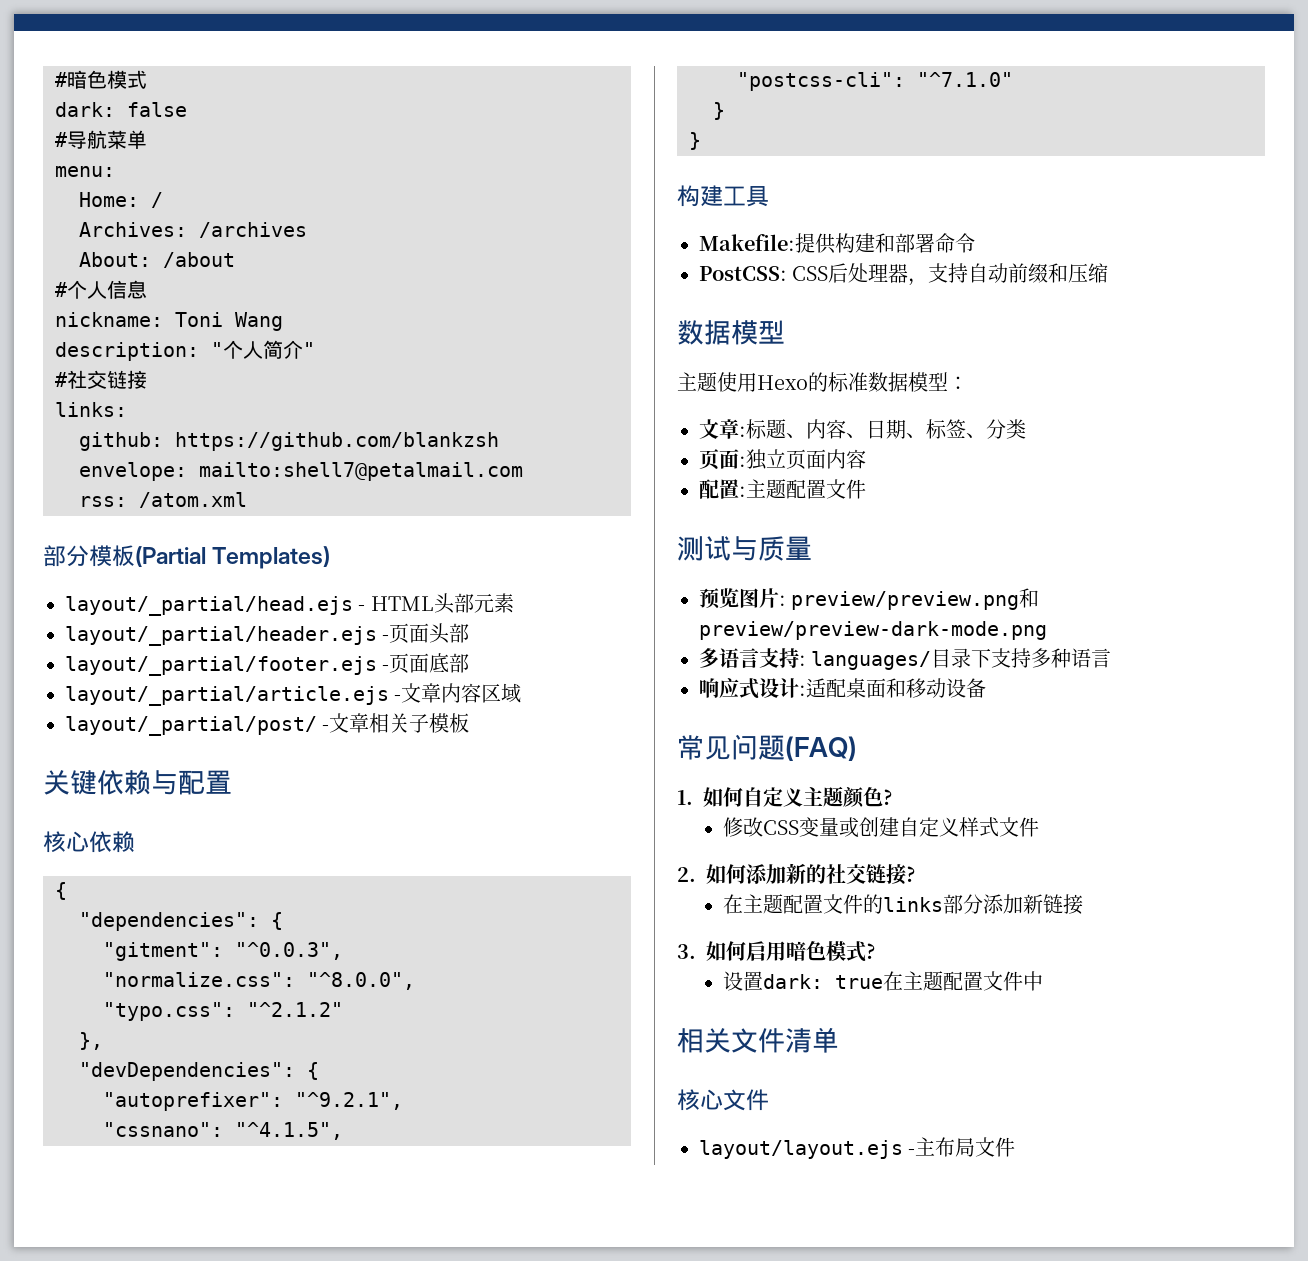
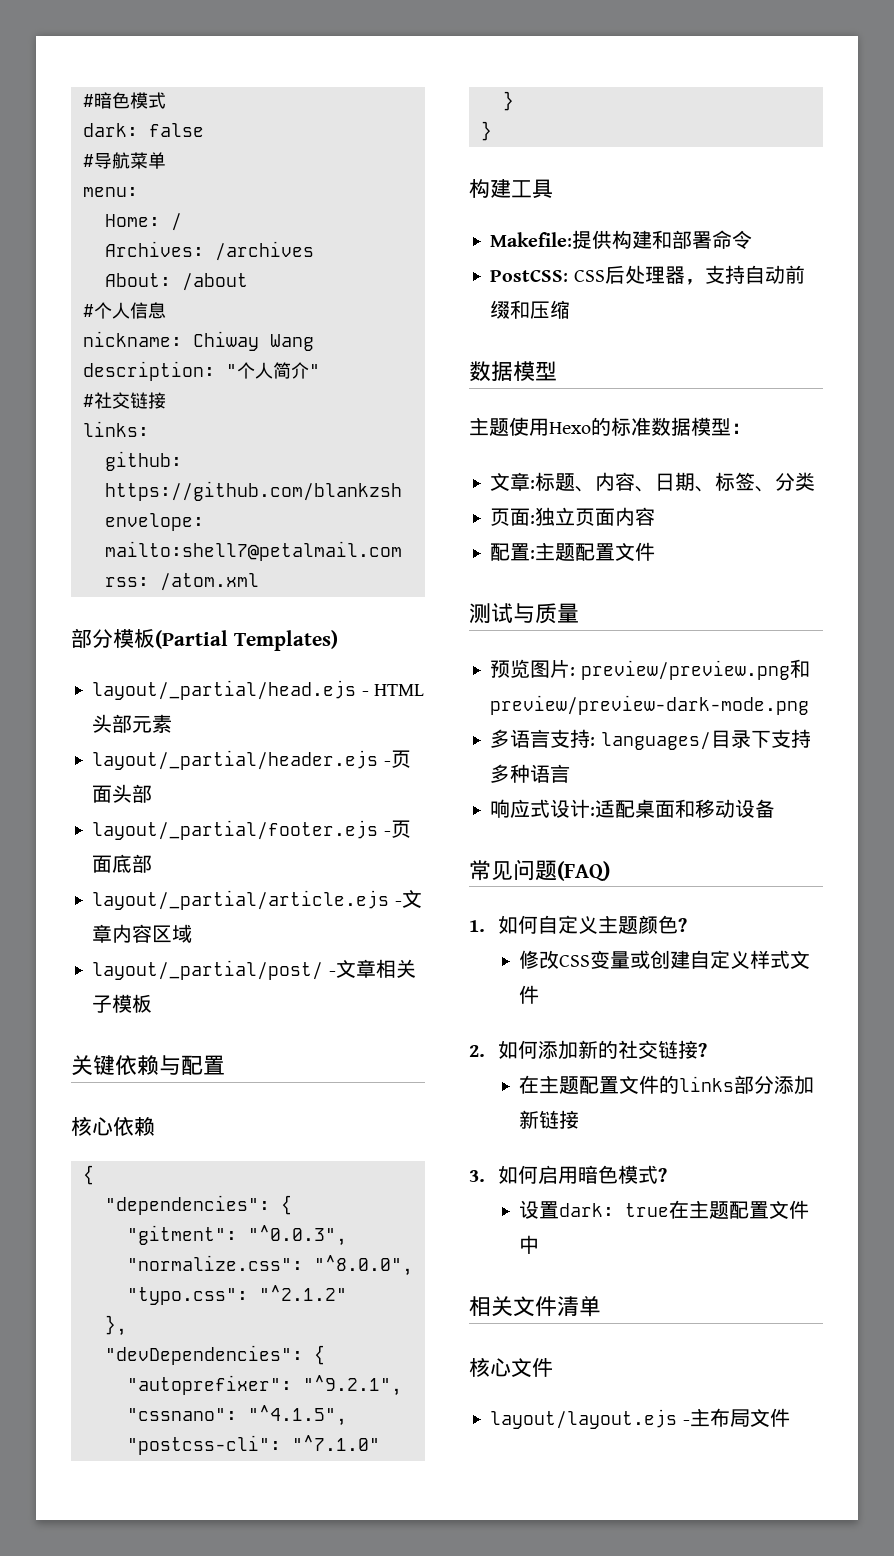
[175,312,223,327] Toni -> [192,331,259,351] Chiway

